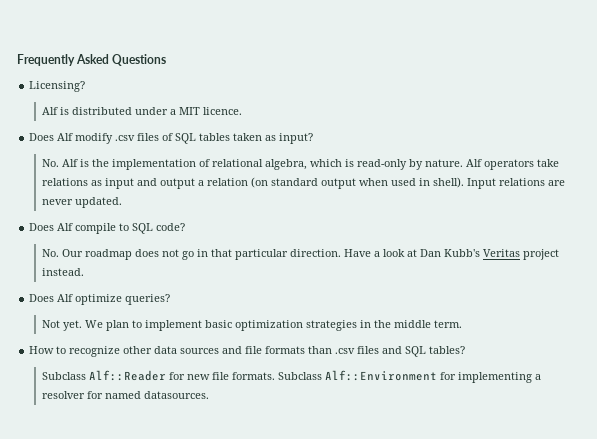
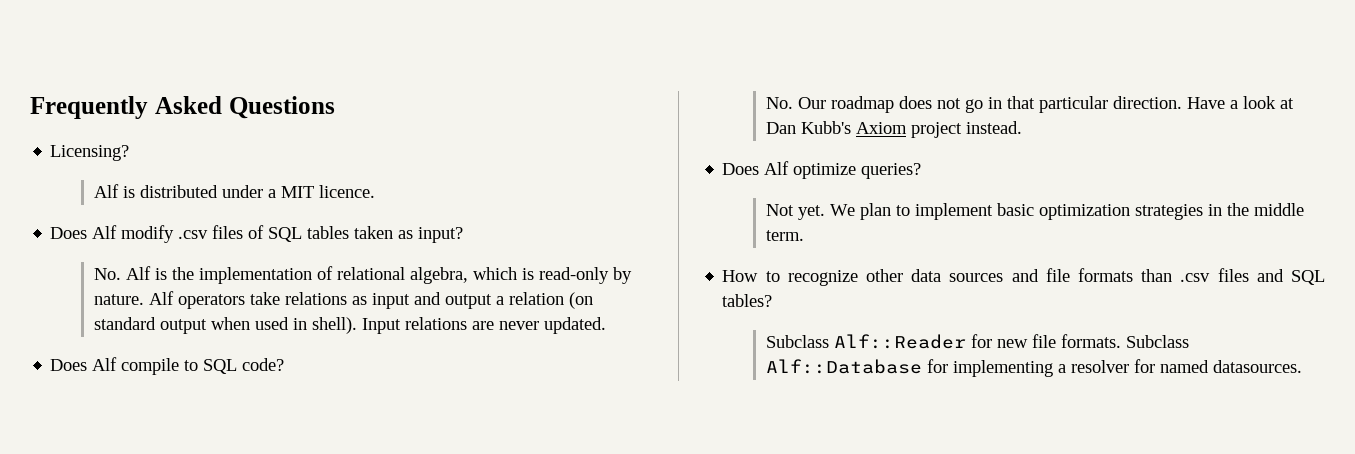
[482,249,520,257] Veritas -> [856,122,908,134] Axiom
[324,370,437,381] Alf::Environment -> [766,359,923,374] Alf::Database

